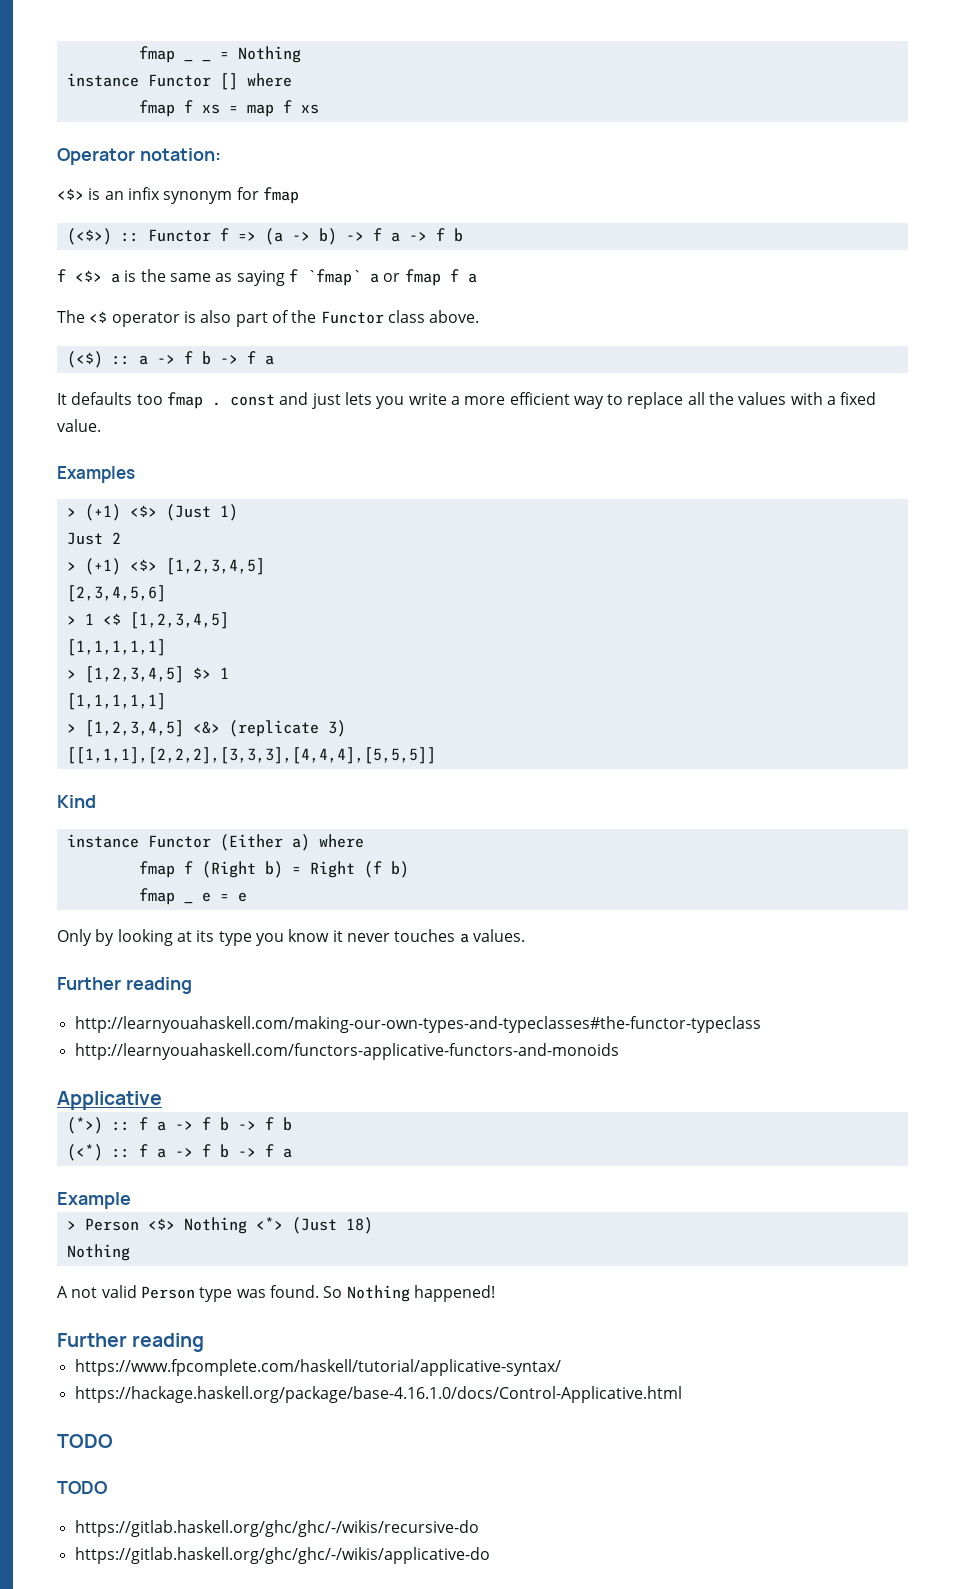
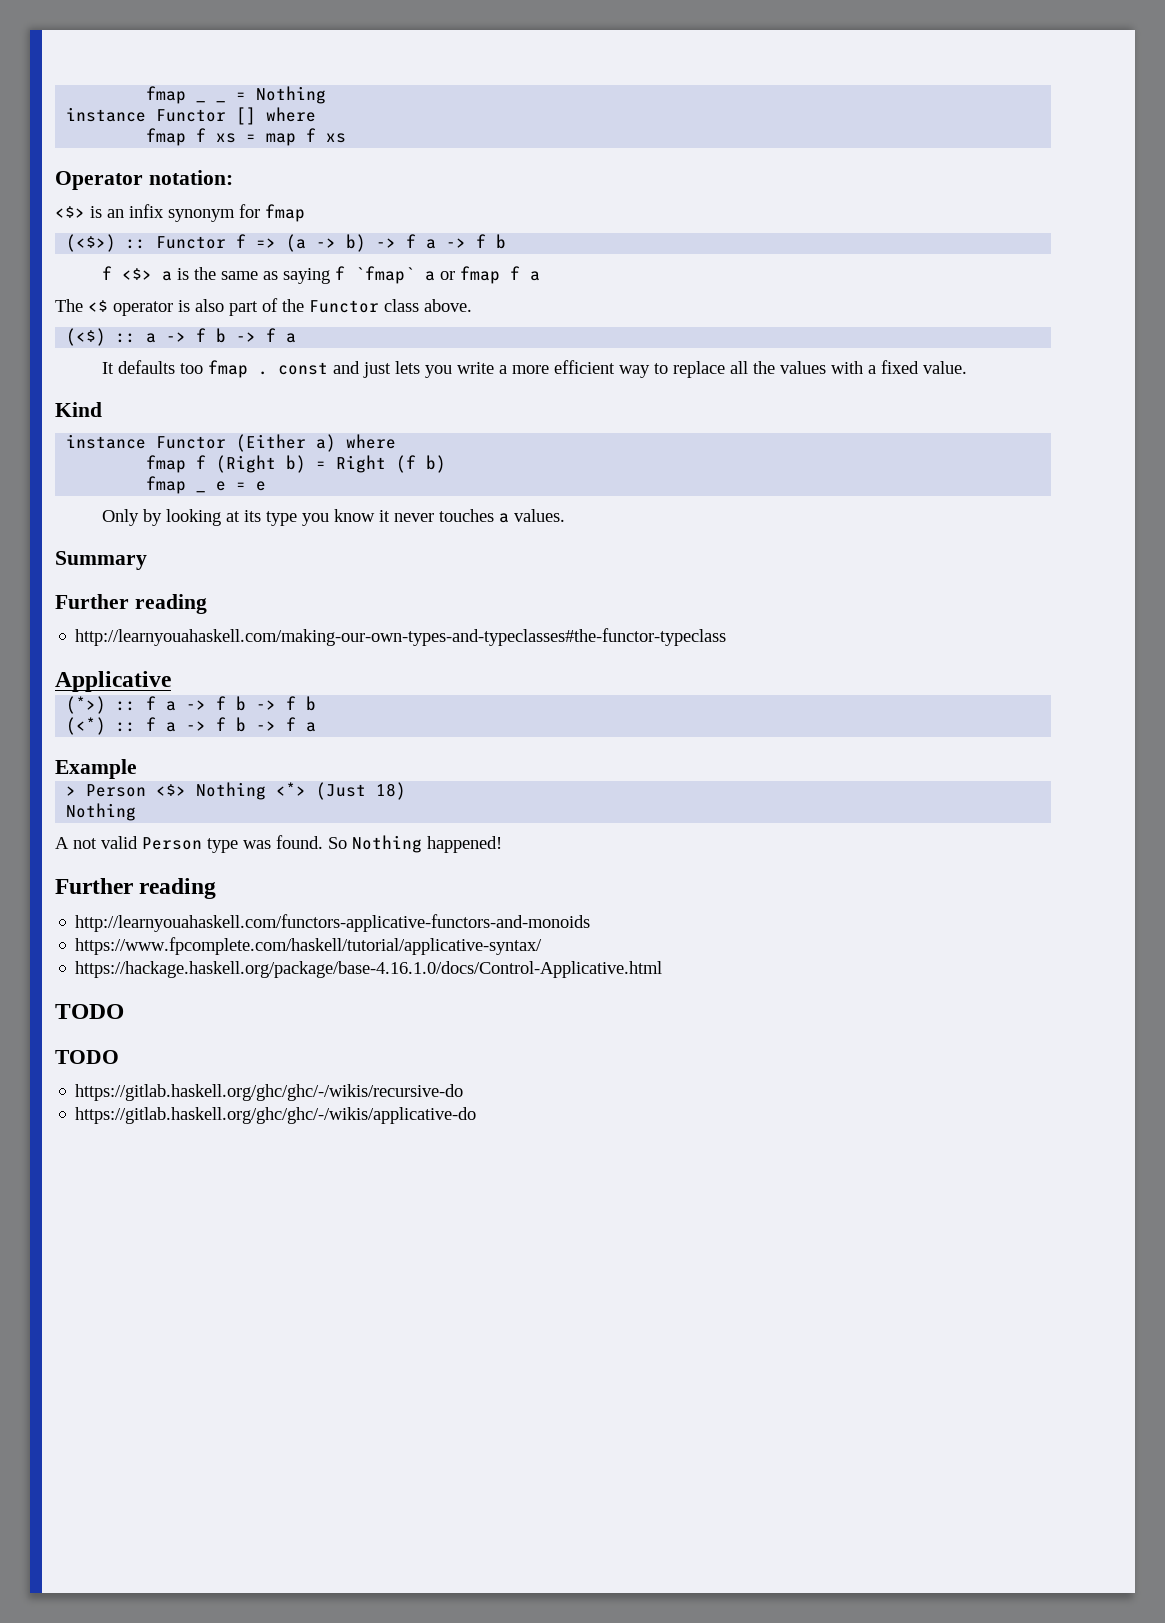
[57,466,135,483] [66,504,238,521] [66,532,121,545] [66,558,265,575] [66,585,166,602] [66,612,229,629] [66,639,166,656] [66,666,229,683] [66,693,166,710] [66,720,346,737] [66,747,436,764] // Examples // > (+1) <$> (Just 1) // Just 2 // > (+1) <$> [1,2,3,4,5] // [2,3,4,5,6] // > 1 <$ [1,2,3,4,5] // [1,1,1,1,1] // > [1,2,3,4,5] $> 1 // [1,1,1,1,1] // > [1,2,3,4,5] <&> (replicate 3) // [[1,1,1],[2,2,2],[3,3,3],[4,4,4],[5,5,5]] -> (968, 367) none
(525, 935) none -> [55,551,147,570] // Summary
[74,1043,619,1060] // http://learnyouahaskell.com/functors-applicative-functors-and-monoids -> (727, 637) none
(205, 1342) none -> [75,914,591,932] // http://learnyouahaskell.com/functors-applicative-functors-and-monoids

